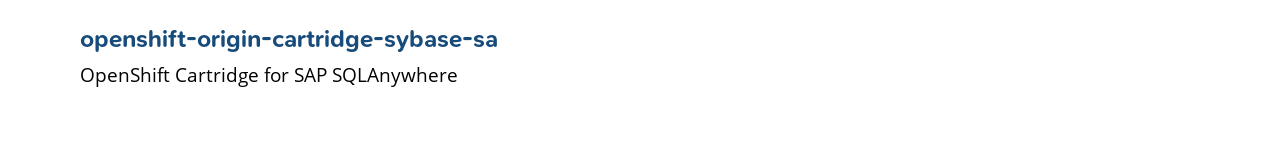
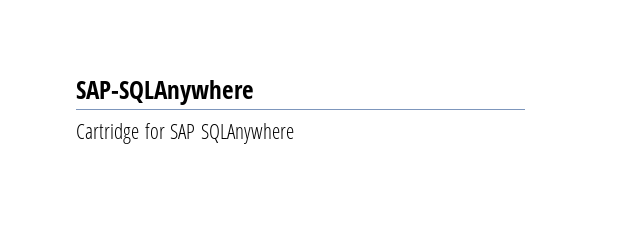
[80,29,498,52] [80,67,170,87] openshift-origin-cartridge-sybase-sa // OpenShift -> [76,80,254,105] SAP-SQLAnywhere //

